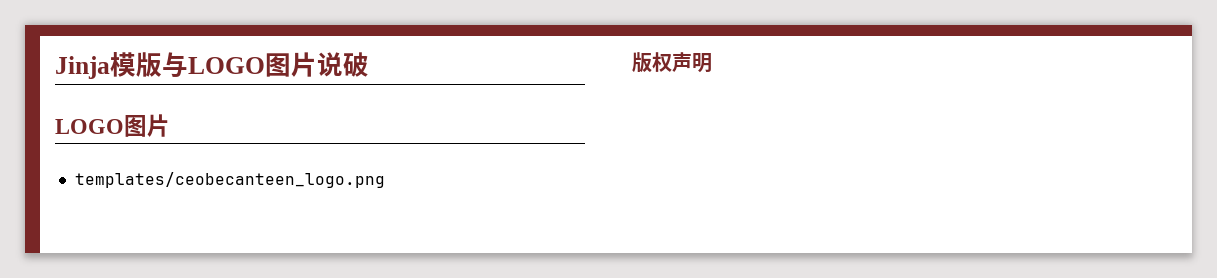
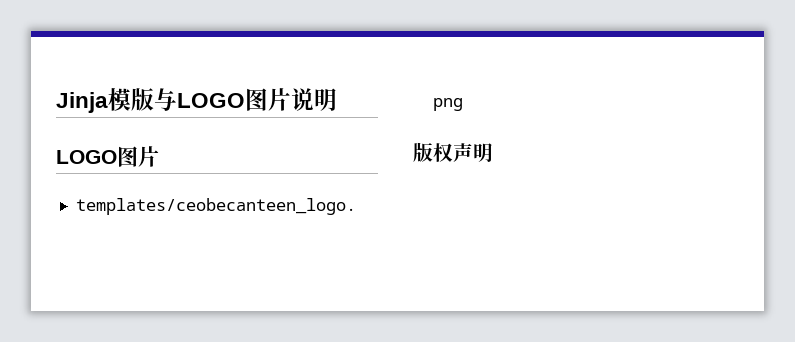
[343,52,369,77] 破 -> [314,88,337,111] 明

